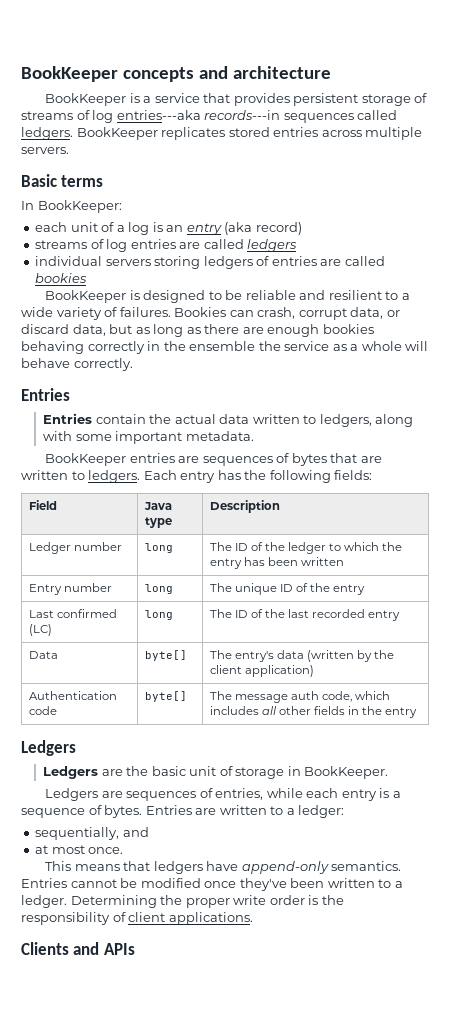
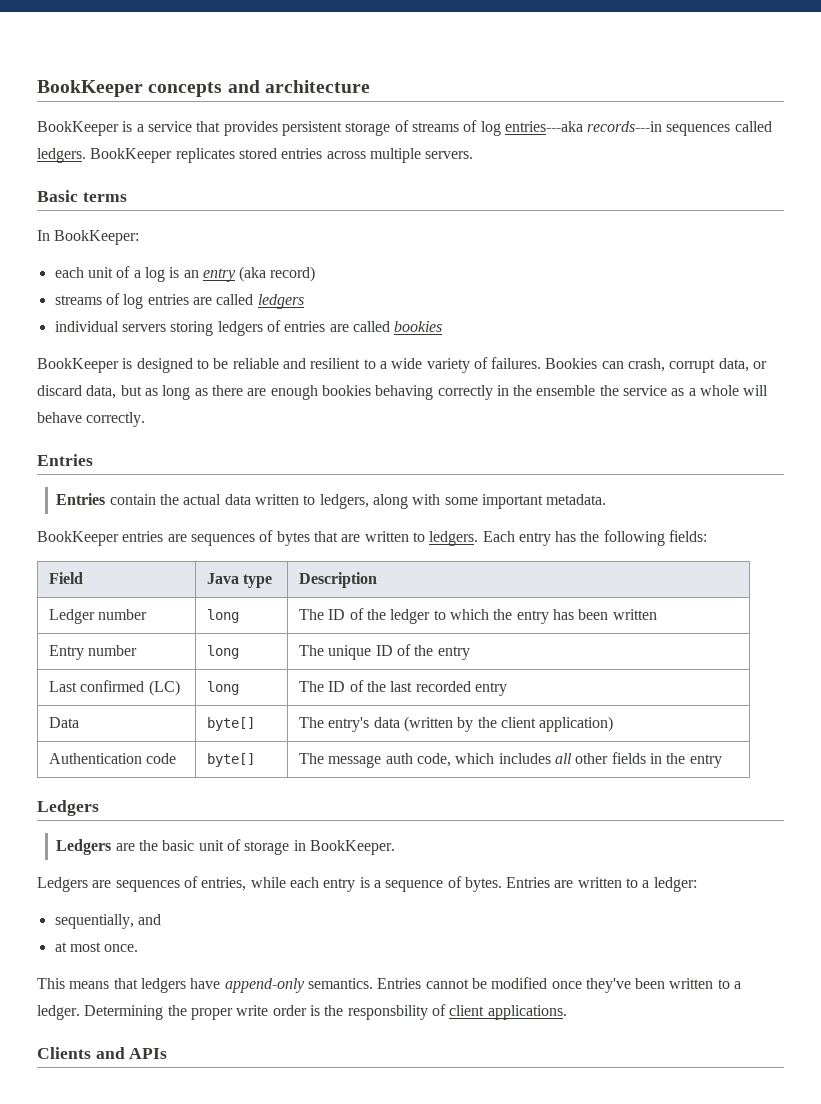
[21,912,110,925] responsibility -> [347,1005,428,1020] responsbility

